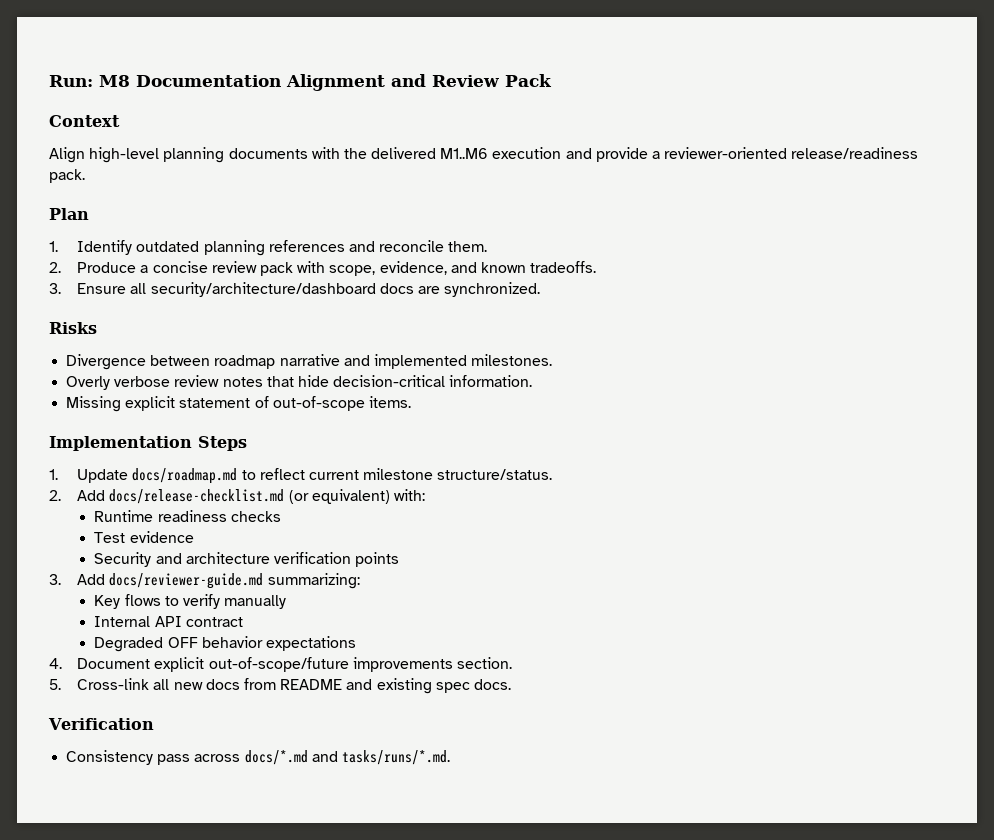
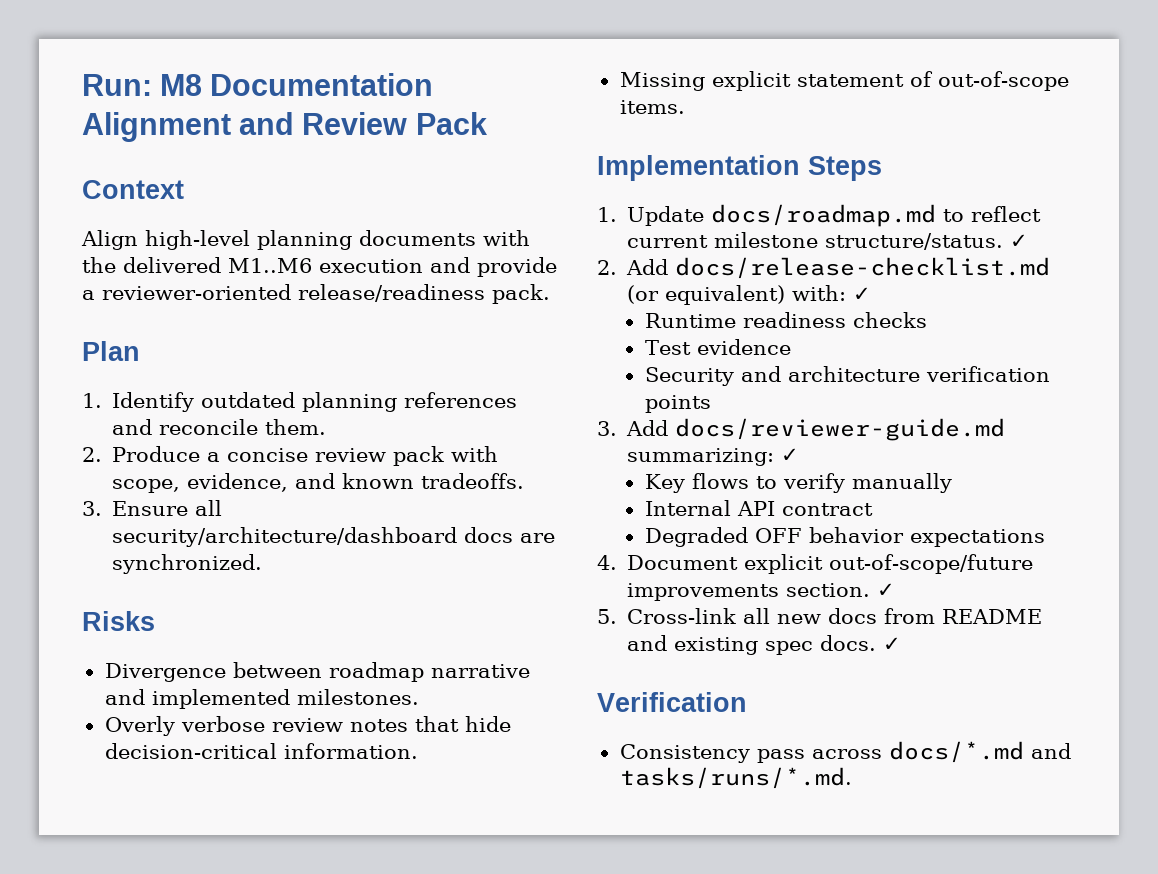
(553, 474) none -> [1010,234,1029,248] ✓
(426, 495) none -> [853,287,872,301] ✓
(360, 581) none -> [781,448,800,462] ✓
(513, 663) none -> [877,583,896,597] ✓
(511, 684) none -> [883,637,902,651] ✓

